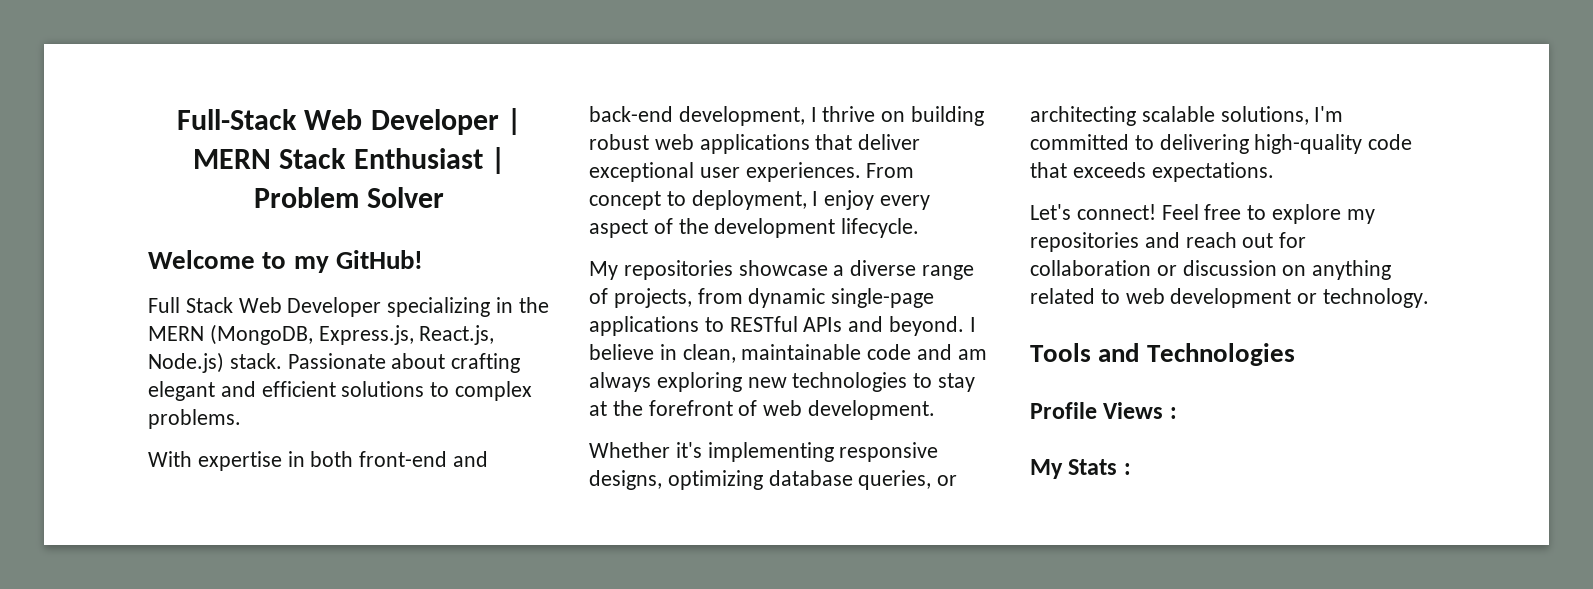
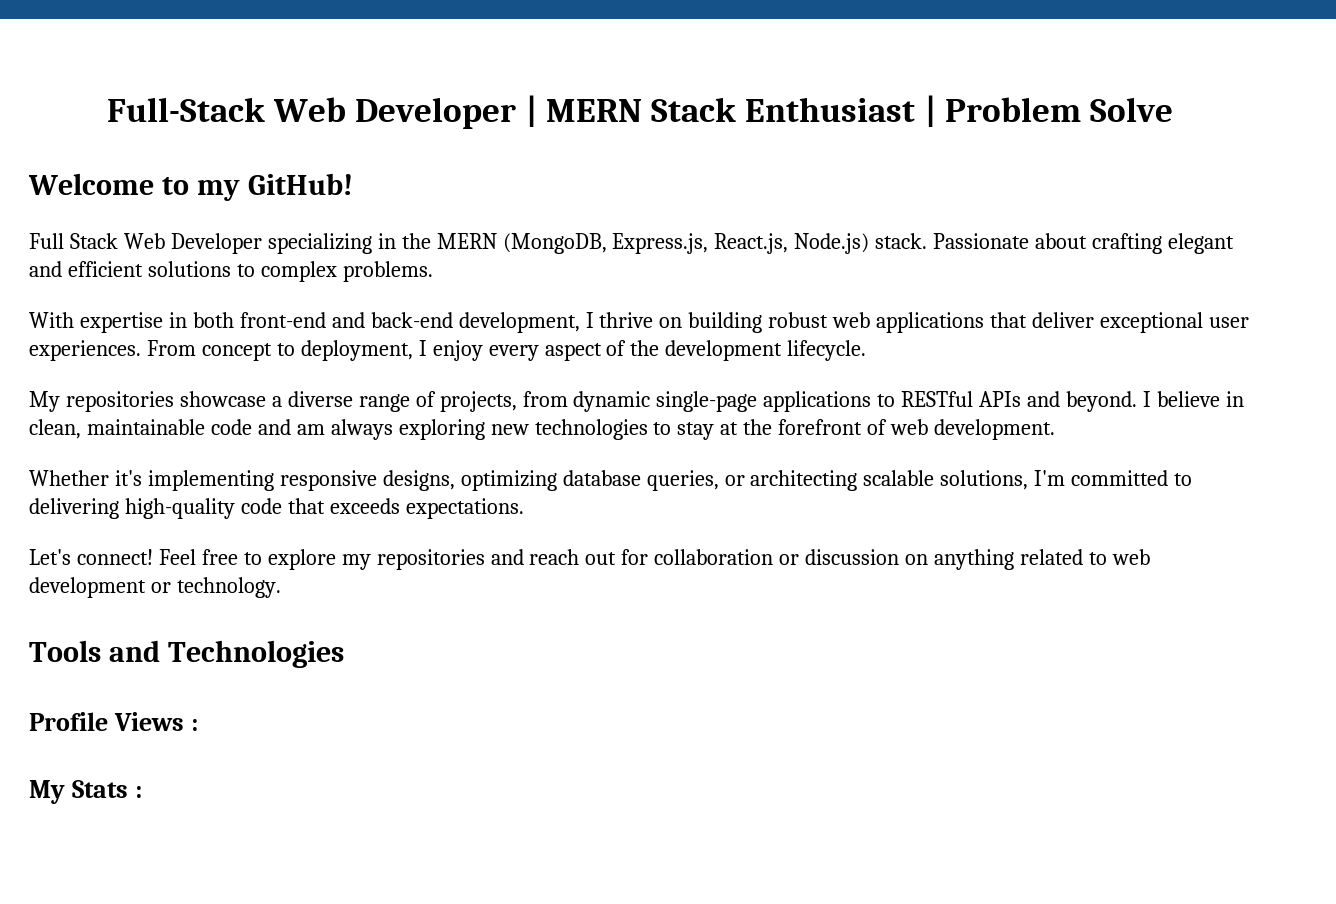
[367,187,445,208] Solver -> [1090,97,1174,122] Solve

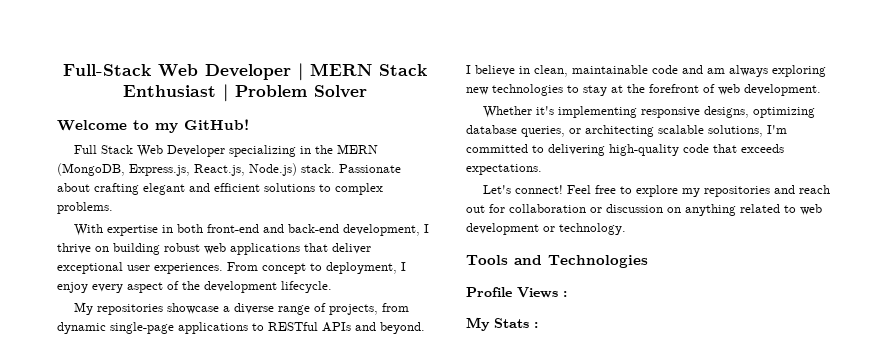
[1090,97,1174,122] Solve -> [314,85,367,98] Solver

